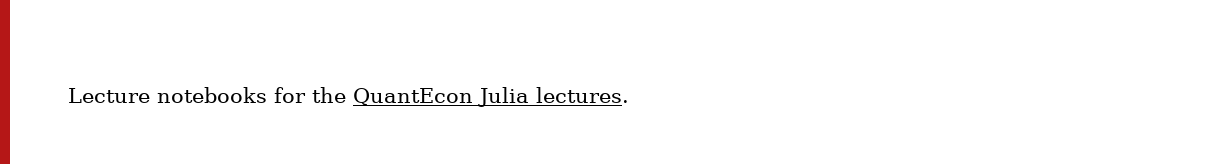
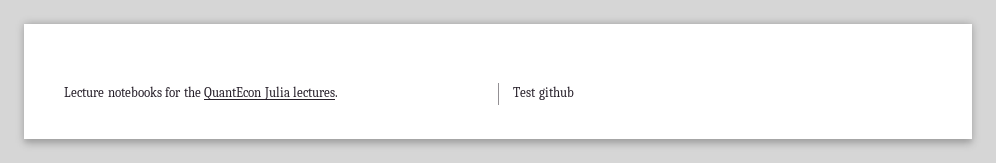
(629, 95) none -> [513,86,574,100] // Test github

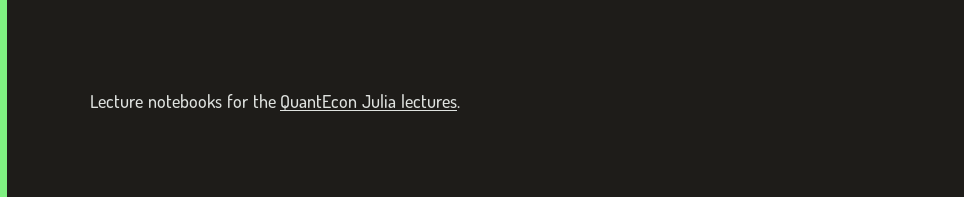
[513,86,574,100] // Test github -> (461, 101) none

